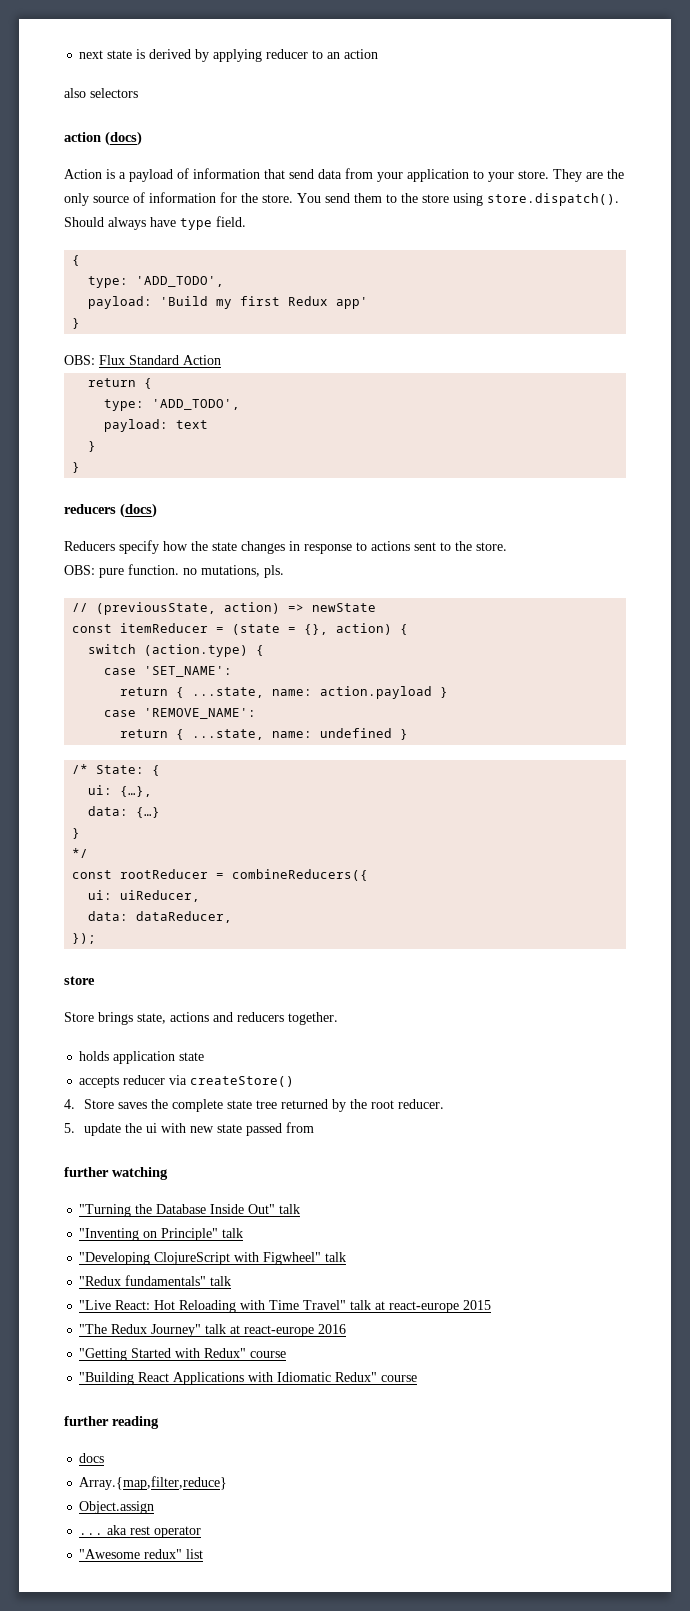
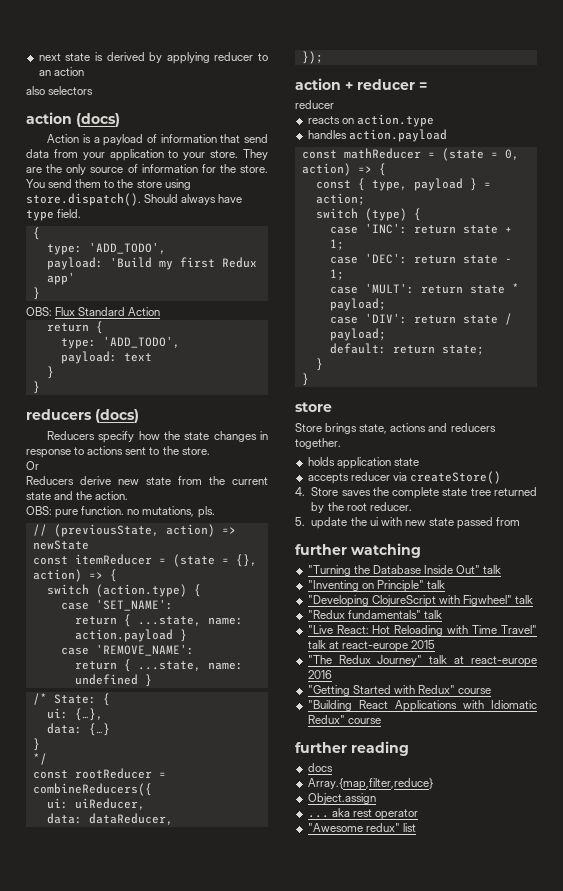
(507, 546) none -> [26,461,39,470] [26,476,268,485] [26,491,129,500] // Or // Reducers derive new state from the current state and the action.
(393, 629) none -> [88,572,103,579] =>
(97, 938) none -> [295,78,427,90] [295,100,334,109] [307,114,434,127] [307,129,447,142] [301,148,519,161] [301,163,386,176] [315,178,491,191] [315,193,365,205] [315,208,421,221] [329,223,512,234] [329,239,344,250] [329,253,512,264] [329,269,344,280] [329,283,519,294] [329,298,386,311] [329,313,512,325] [329,328,386,341] [329,343,484,355] [315,358,323,371] [301,373,309,386] // action + reducer = // reducer // reacts on action.type // handles action.payload // const mathReducer = (state = 0, action) => { // const { type, payload } = action; // switch (type) { // case 'INC': return state + 1; // case 'DEC': return state - 1; // case 'MULT': return state * payload; // case 'DIV': return state / payload; // default: return state; // } // }

